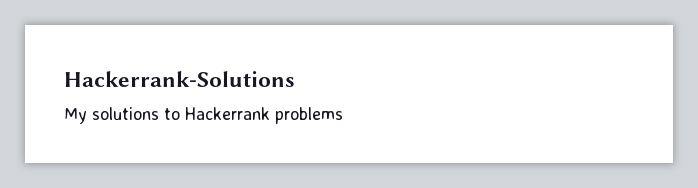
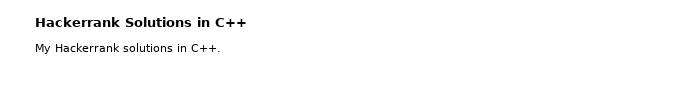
[64,71,295,87] [64,107,343,124] Hackerrank-Solutions // My solutions to Hackerrank problems -> [35,17,247,27] [35,43,221,54] Hackerrank Solutions in C++ // My Hackerrank solutions in C++.

